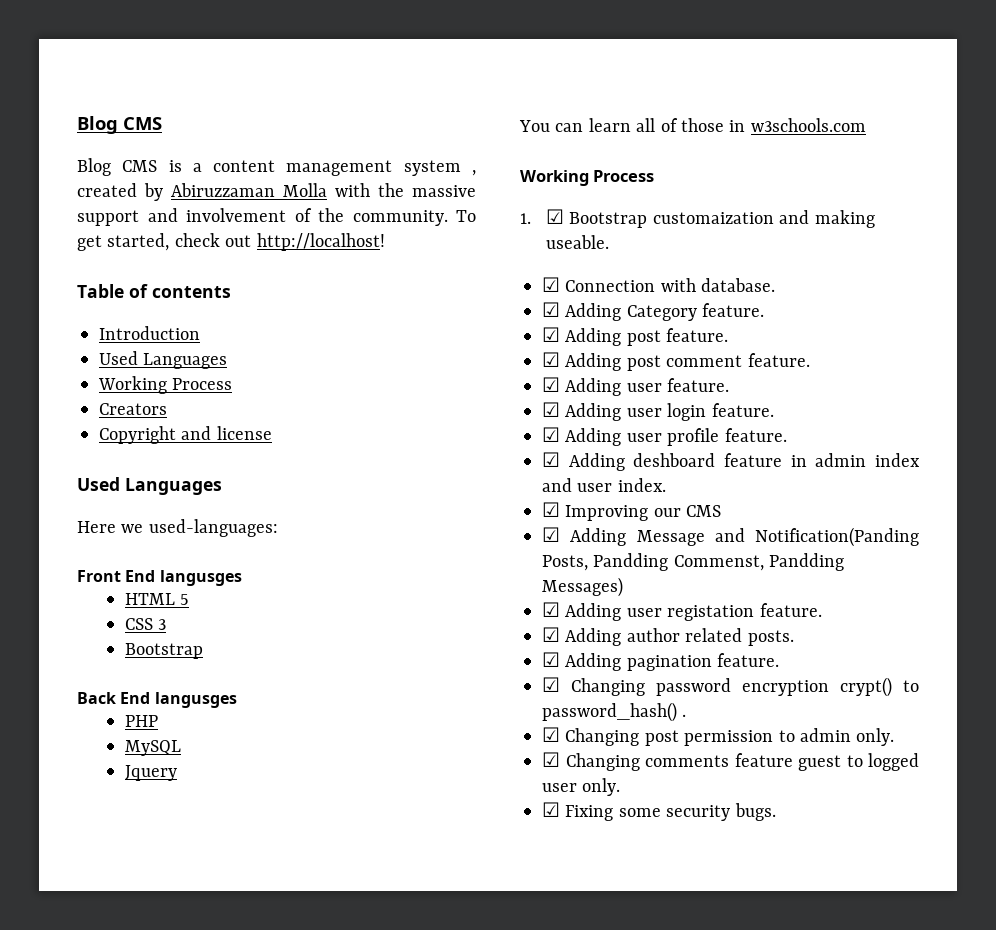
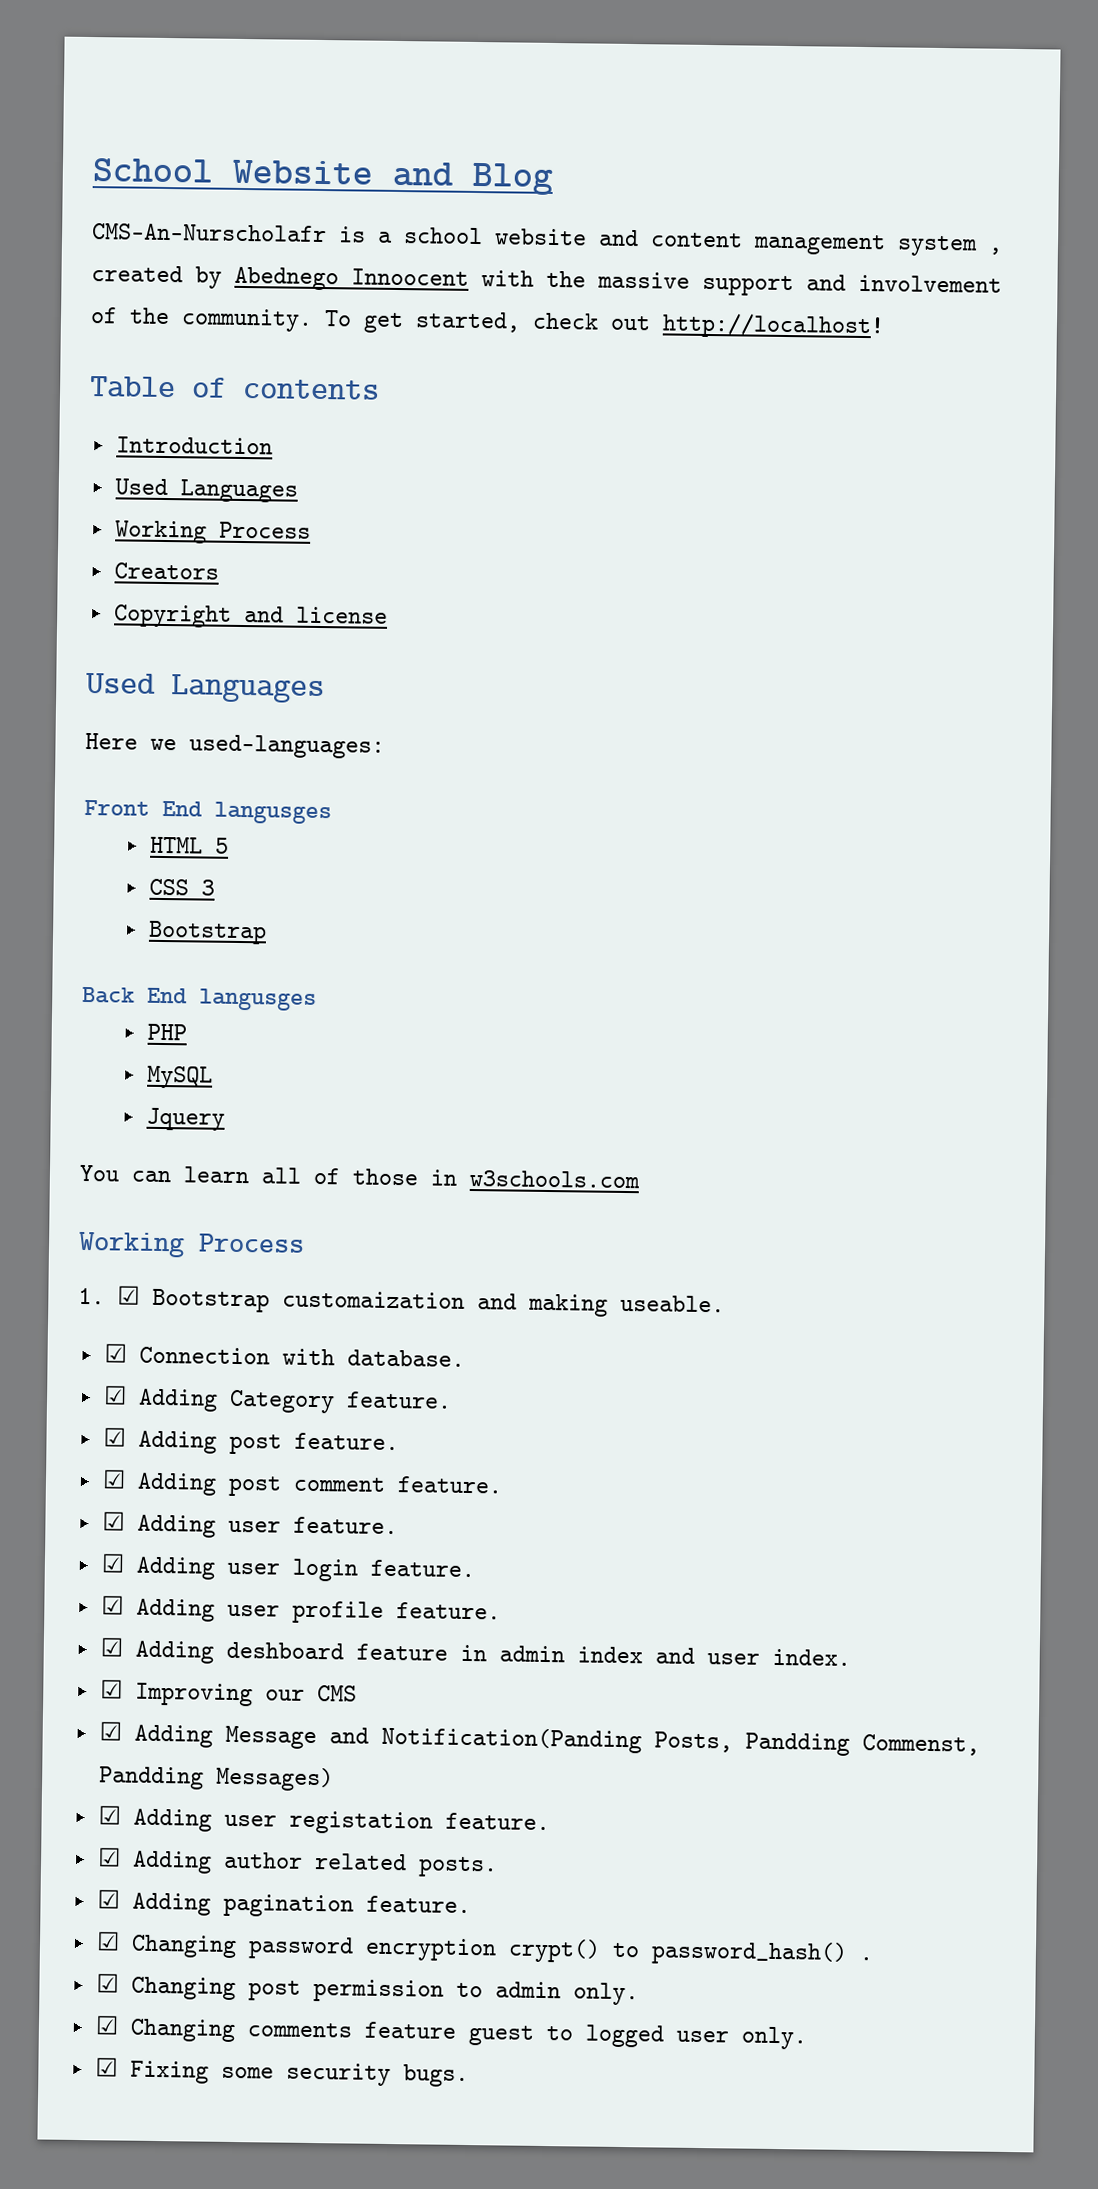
[77,116,162,134] [77,158,202,176] Blog CMS // Blog CMS is a -> [92,158,554,195] [92,223,639,247] School Website and Blog // CMS-An-Nurscholafr is a school website and
[171,183,327,197] Abiruzzaman Molla -> [234,266,469,291] Abednego Innoocent

